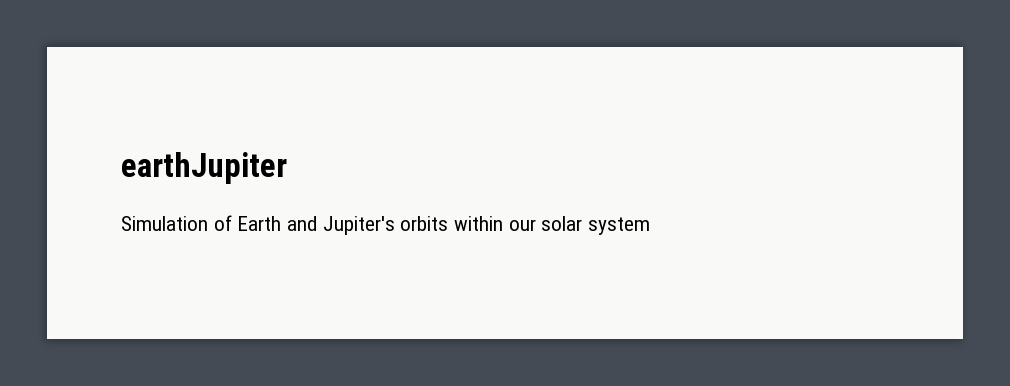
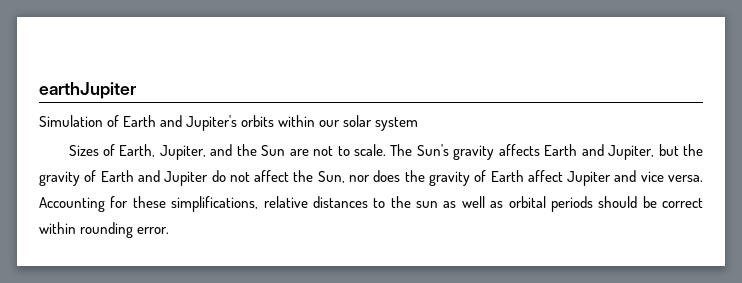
(651, 226) none -> [68,144,704,160] [39,170,703,186] [39,196,703,212] [39,222,170,238] // Sizes of Earth, Jupiter, and the Sun are not to scale. The Sun's gravity affects Earth and Jupiter, but the gravity of Earth and Jupiter do not affect the Sun, nor does the gravity of Earth affect Jupiter and vice versa. Accounting for these simplifications, relative distances to the sun as well as orbital periods should be correct within rounding error.

